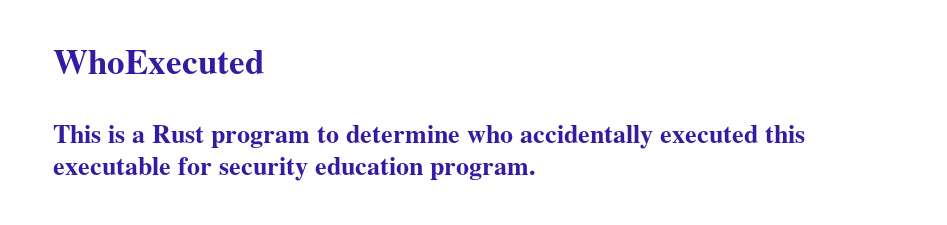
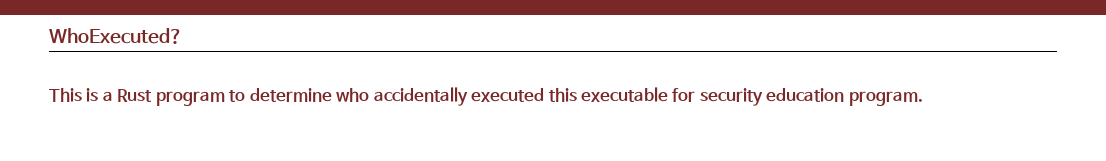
[53,50,264,74] WhoExecuted -> [49,28,183,44] WhoExecuted?

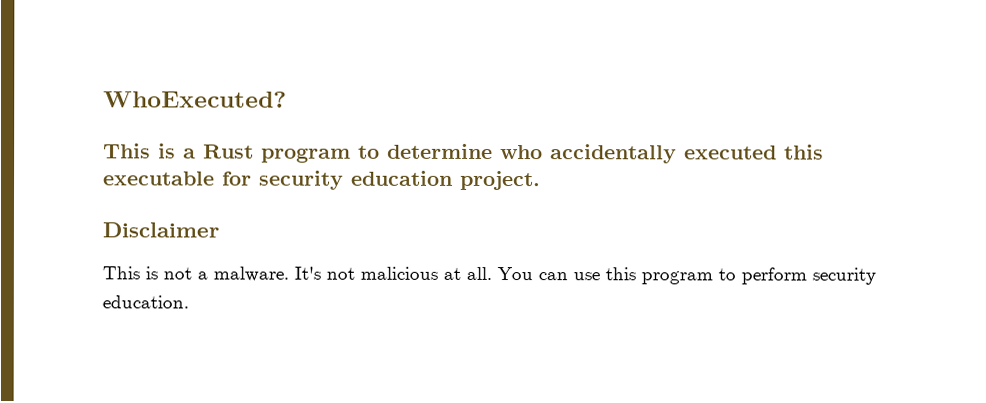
[848,91,923,106] program. -> [460,170,541,191] [102,222,219,238] [102,266,876,285] [102,295,189,309] project. // Disclaimer // This is not a malware. It's not malicious at all. You can use this program to perform security education.

